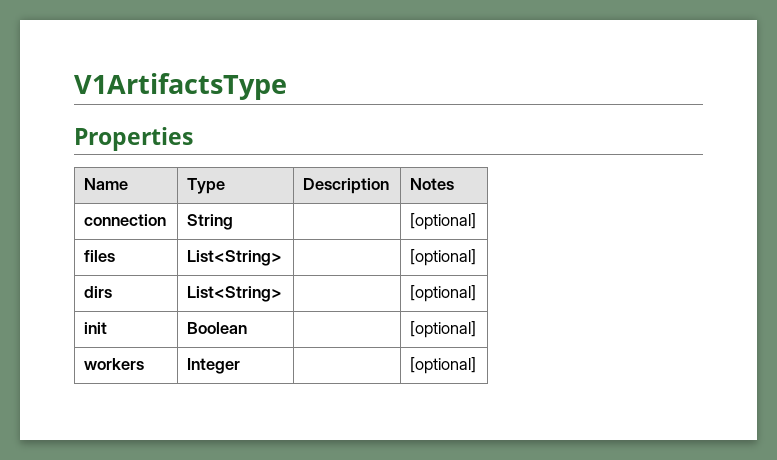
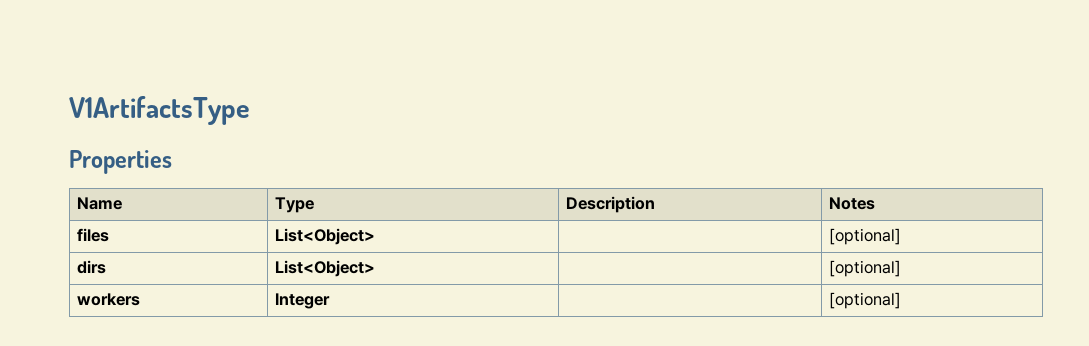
[84,214,167,226] [187,214,234,230] [410,213,477,230] // connection | String | | [optional] -> (875, 203) none
[187,250,283,266] List<String> -> [274,228,375,245] List<Object>
[187,286,283,302] [410,285,477,302] [84,322,108,334] [187,322,248,334] List<String> | | [optional] // init | Boolean -> [274,260,375,277] List<Object>

